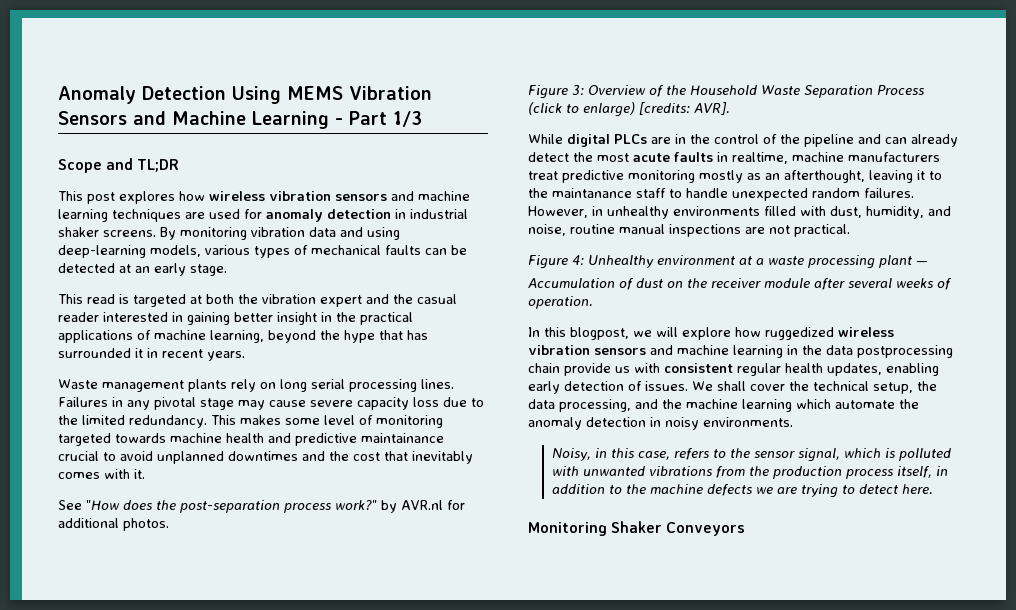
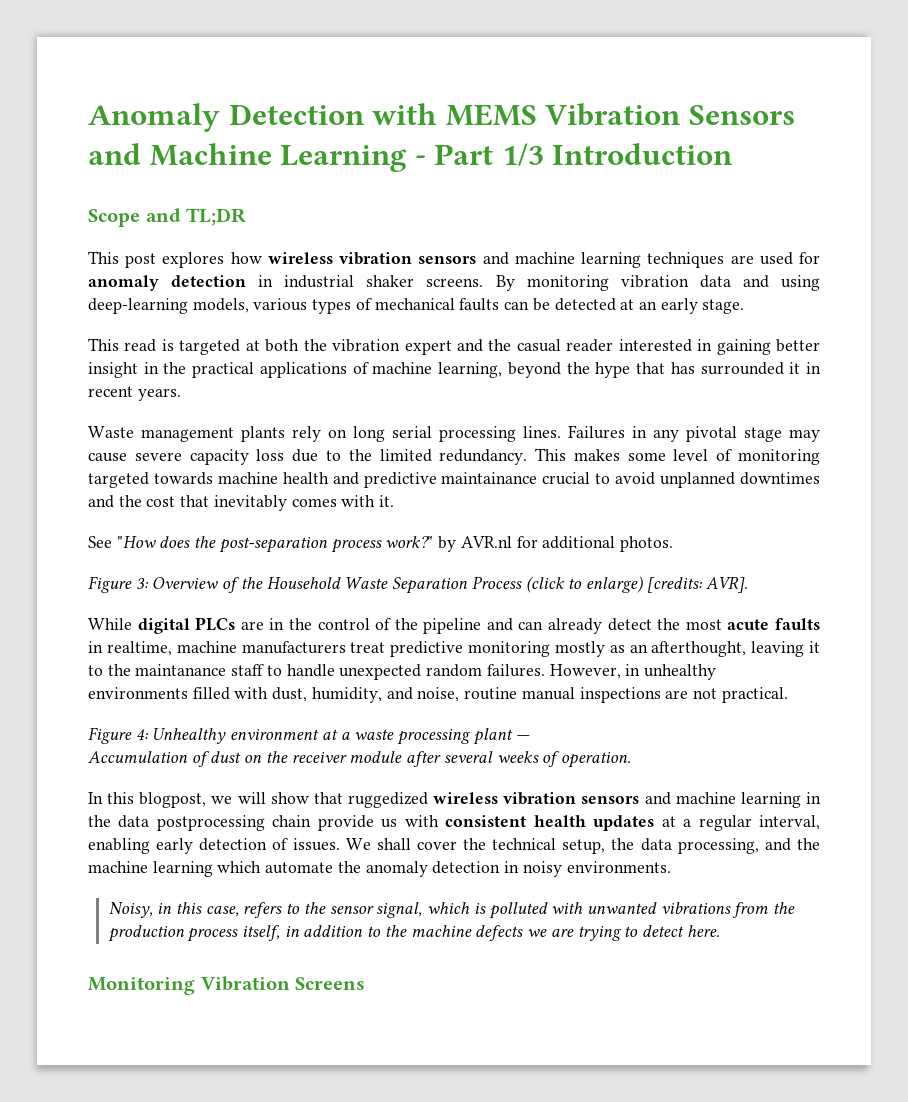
[232,86,281,104] Using -> [372,103,438,125] with
(422, 119) none -> [552,143,734,165] Introduction
[682,327,761,340] explore how -> [270,792,343,804] show that
[737,363,882,376] regular health updates, -> [533,815,820,831] health updates at a regular interval,
[611,521,746,536] Shaker Conveyors -> [200,976,366,991] Vibration Screens

